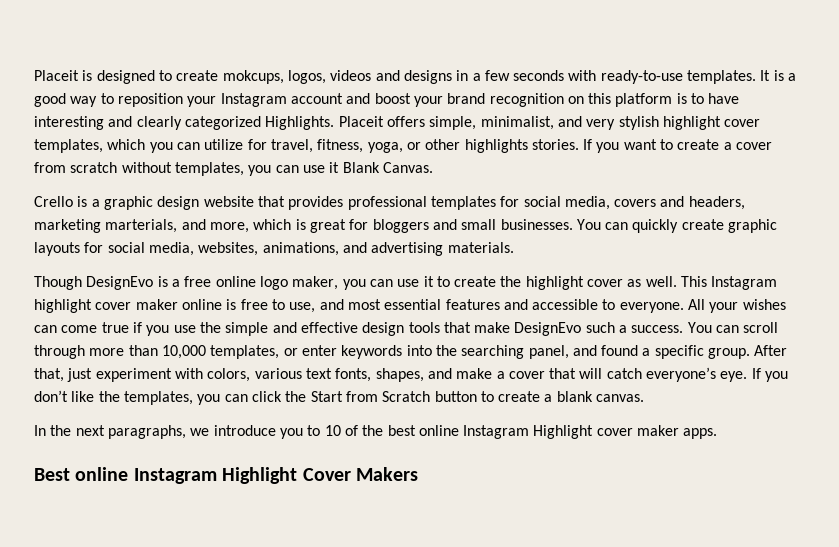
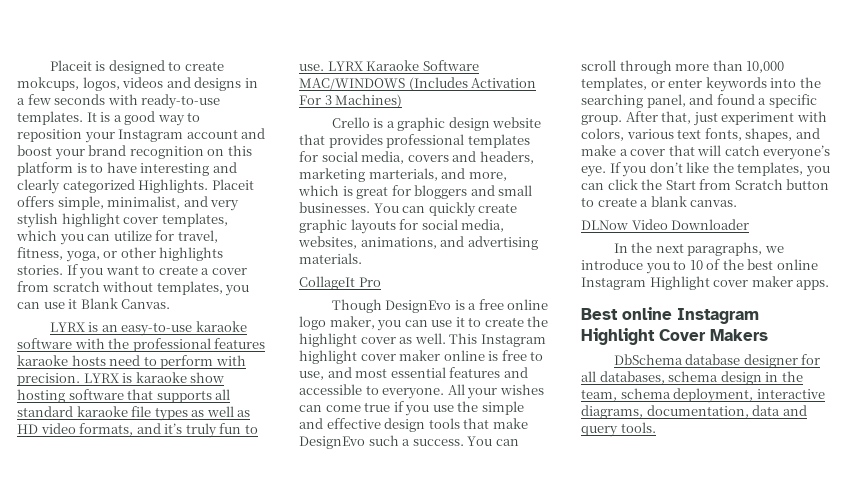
(433, 167) none -> [49,321,247,336] [17,338,266,352] [17,355,246,369] [17,372,225,386] [17,389,231,403] [17,406,251,421] [17,423,258,438] [299,60,479,71] [299,77,537,91] [299,94,403,108] // LYRX is an easy-to-use karaoke software with the professional features karaoke hosts need to perform with precision. LYRX is karaoke show hosting software that supports all standard karaoke file types as well as HD video formats, and it’s truly fun to use. LYRX Karaoke Software MAC/WINDOWS (Includes Activation For 3 Machines)
(514, 247) none -> [299,276,381,290] // CollageIt Pro
(645, 398) none -> [581,219,750,230] // DLNow Video Downloader
(418, 474) none -> [613,354,821,368] [581,371,803,385] [581,388,825,403] [581,405,807,419] [581,422,656,437] // DbSchema database designer for all databases, schema design in the team, schema deployment, interactive diagrams, documentation, data and query tools.

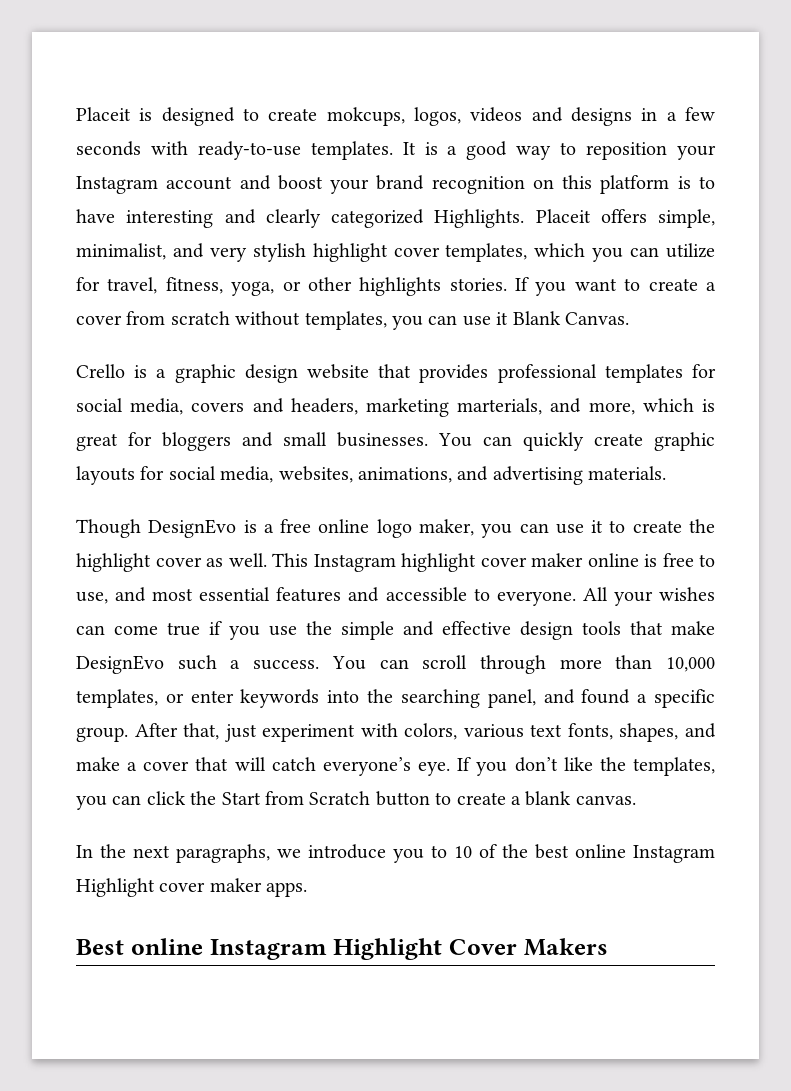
[49,321,247,336] [17,338,266,352] [17,355,246,369] [17,372,225,386] [17,389,231,403] [17,406,251,421] [17,423,258,438] [299,60,479,71] [299,77,537,91] [299,94,403,108] // LYRX is an easy-to-use karaoke software with the professional features karaoke hosts need to perform with precision. LYRX is karaoke show hosting software that supports all standard karaoke file types as well as HD video formats, and it’s truly fun to use. LYRX Karaoke Software MAC/WINDOWS (Includes Activation For 3 Machines) -> (629, 318) none
[299,276,381,290] // CollageIt Pro -> (667, 473) none
[581,219,750,230] // DLNow Video Downloader -> (636, 800) none
[613,354,821,368] [581,371,803,385] [581,388,825,403] [581,405,807,419] [581,422,656,437] // DbSchema database designer for all databases, schema design in the team, schema deployment, interactive diagrams, documentation, data and query tools. -> (608, 947) none

